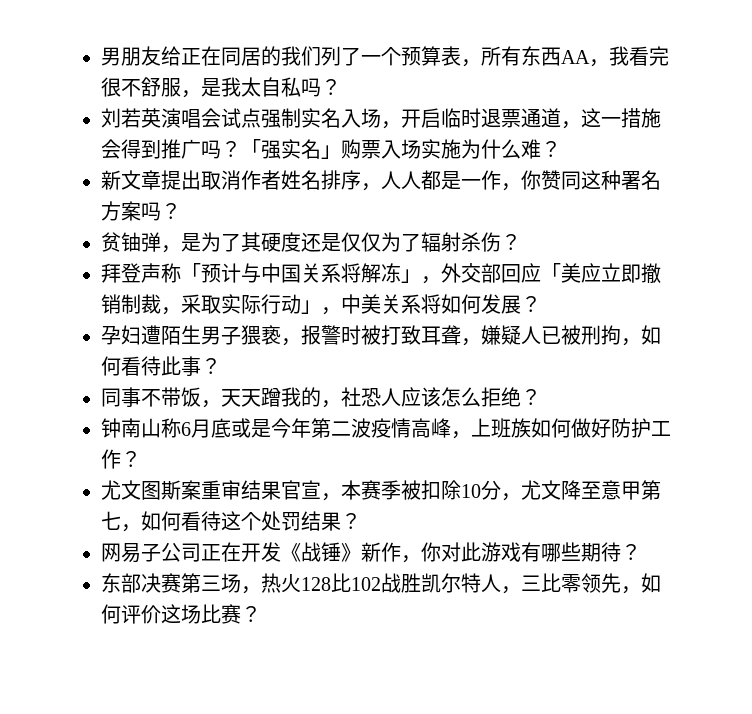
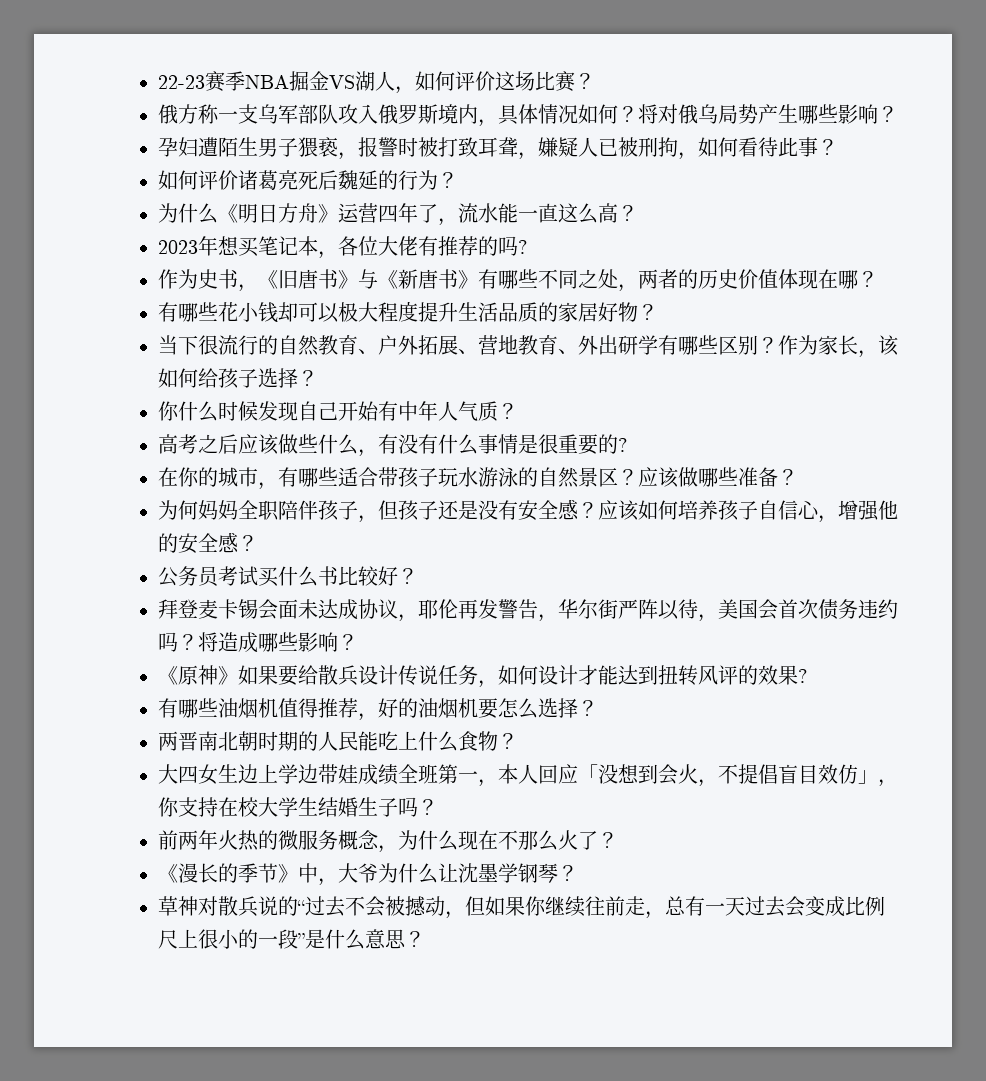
[101,46,669,67] [101,77,341,98] [101,108,661,129] [101,139,561,159] [101,170,661,191] [101,201,181,221] [101,232,521,253] [101,263,661,284] [101,294,521,315] 男朋友给正在同居的我们列了一个预算表，所有东西AA，我看完很不舒服，是我太自私吗？ // 刘若英演唱会试点强制实名入场，开启临时退票通道，这一措施会得到推广吗？「强实名」购票入场实施为什么难？ // 新文章提出取消作者姓名排序，人人都是一作，你赞同这种署名方案吗？ // 贫铀弹，是为了其硬度还是仅仅为了辐射杀伤？ // 拜登声称「预计与中国关系将解冻」，外交部回应「美应立即撤销制裁，采取实际行动」，中美关系将如何发展 -> [158,71,595,94] [158,104,878,127] 22-23赛季NBA掘金VS湖人，如何评价这场比赛？ // 俄方称一支乌军部队攻入俄罗斯境内，具体情况如何？将对俄乌局势产生哪些影响
[101,387,541,408] [101,418,671,439] [101,449,141,469] [101,480,661,501] [101,511,361,532] [101,542,641,563] [101,573,661,594] [101,604,241,624] 同事不带饭，天天蹭我的，社恐人应该怎么拒绝？ // 钟南山称6月底或是今年第二波疫情高峰，上班族如何做好防护工作？ // 尤文图斯案重审结果官宣，本赛季被扣除10分，尤文降至意甲第七，如何看待这个处罚结果？ // 网易子公司正在开发《战锤》新作，你对此游戏有哪些期待？ // 东部决赛第三场，热火128比102战胜凯尔特人，三比零领先，如何评价这场比赛 -> [158,170,458,190] [158,203,638,226] [158,236,527,259] [158,269,878,292] [158,301,658,323] [158,335,899,358] [158,368,318,389] [158,401,518,422] [158,434,627,457] [158,467,798,490] [158,499,898,523] [158,532,258,554] [158,566,418,587] [158,599,898,622] [158,632,358,653] [158,665,807,688] [158,698,598,721] [158,731,518,752] [158,764,898,787] [158,797,438,817] [158,830,618,853] [158,863,578,886] [158,896,885,919] [158,929,406,950] 如何评价诸葛亮死后魏延的行为？ // 为什么《明日方舟》运营四年了，流水能一直这么高？ // 2023年想买笔记本，各位大佬有推荐的吗? // 作为史书，《旧唐书》与《新唐书》有哪些不同之处，两者的历史价值体现在哪？ // 有哪些花小钱却可以极大程度提升生活品质的家居好物？ // 当下很流行的自然教育、户外拓展、营地教育、外出研学有哪些区别？作为家长，该如何给孩子选择？ // 你什么时候发现自己开始有中年人气质？ // 高考之后应该做些什么，有没有什么事情是很重要的? // 在你的城市，有哪些适合带孩子玩水游泳的自然景区？应该做哪些准备？ // 为何妈妈全职陪伴孩子，但孩子还是没有安全感？应该如何培养孩子自信心，增强他的安全感？ // 公务员考试买什么书比较好？ // 拜登麦卡锡会面未达成协议，耶伦再发警告，华尔街严阵以待，美国会首次债务违约吗？将造成哪些影响？ // 《原神》如果要给散兵设计传说任务，如何设计才能达到扭转风评的效果? // 有哪些油烟机值得推荐，好的油烟机要怎么选择？ // 两晋南北朝时期的人民能吃上什么食物？ // 大四女生边上学边带娃成绩全班第一，本人回应「没想到会火，不提倡盲目效仿」，你支持在校大学生结婚生子吗？ // 前两年火热的微服务概念，为什么现在不那么火了？ // 《漫长的季节》中，大爷为什么让沈墨学钢琴？ // 草神对散兵说的“过去不会被撼动，但如果你继续往前走，总有一天过去会变成比例尺上很小的一段”是什么意思

